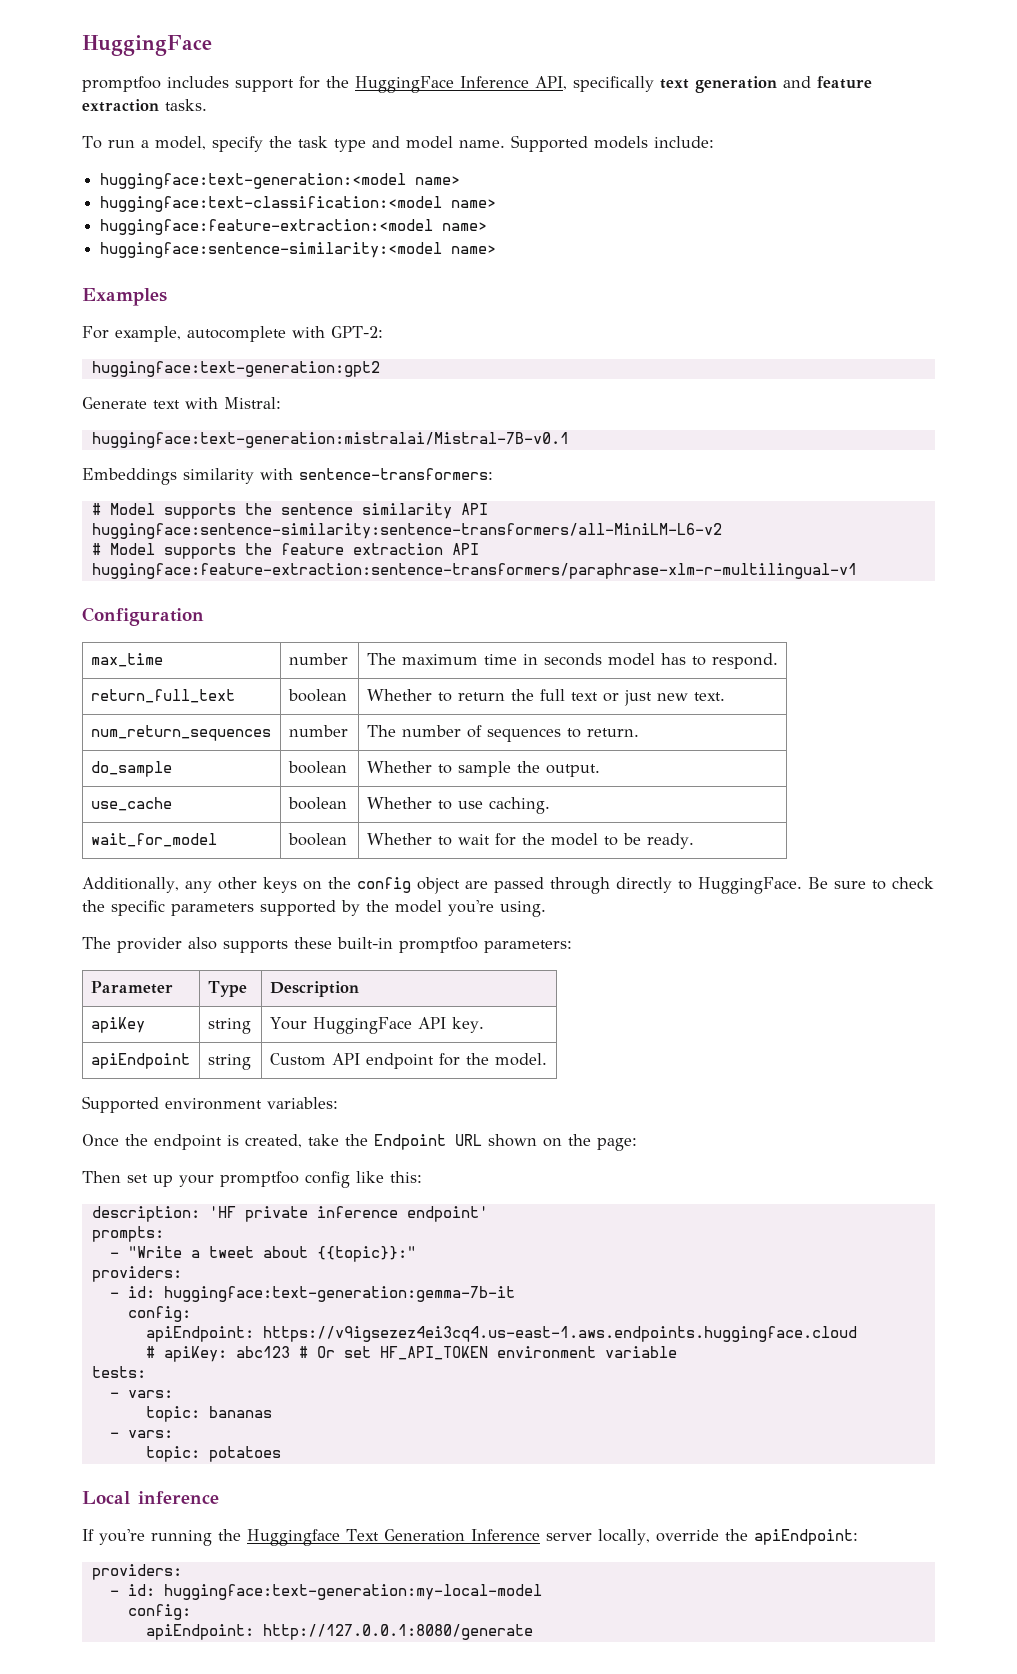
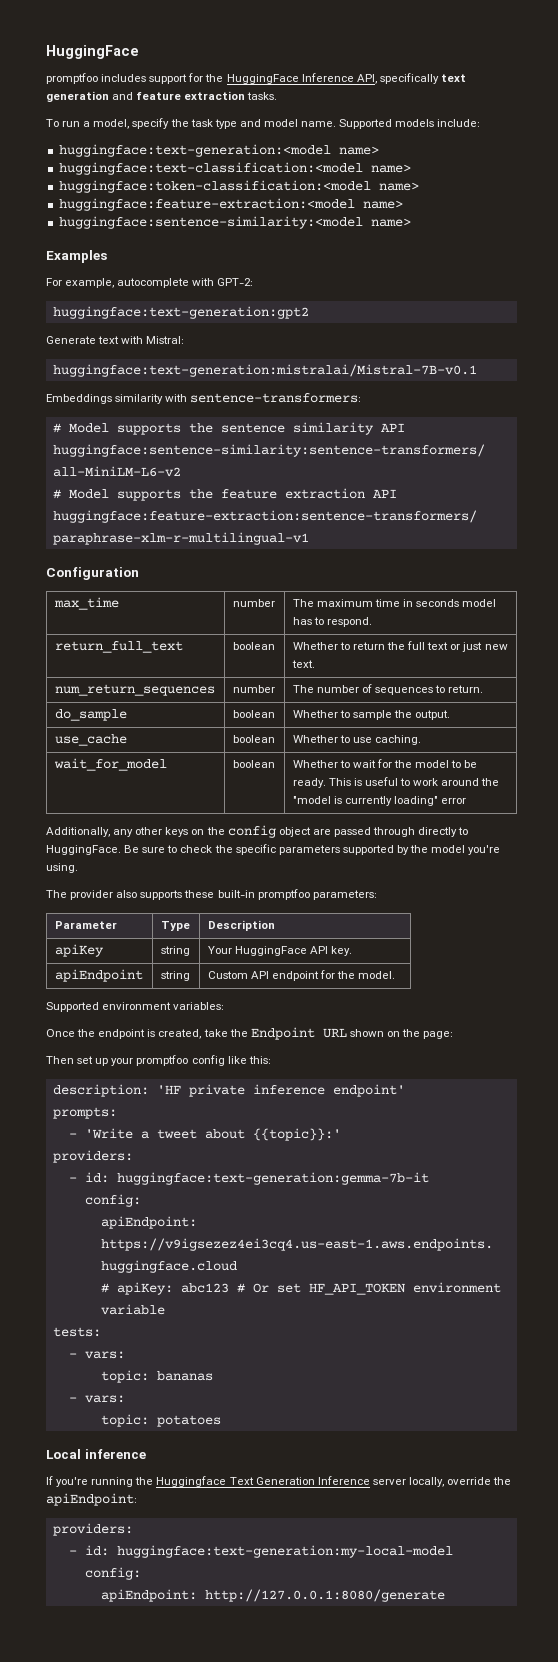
(497, 203) none -> [58,180,419,193] // huggingface:token-classification:<model name>
(694, 841) none -> [328,777,500,786] [292,796,467,806] This is useful to work around the "model is currently loading" error
[127,1246,182,1258] "Write -> [84,1128,133,1139] 'Write
[316,1246,416,1262] {{topic}}:" -> [252,1128,341,1141] {{topic}}:'

